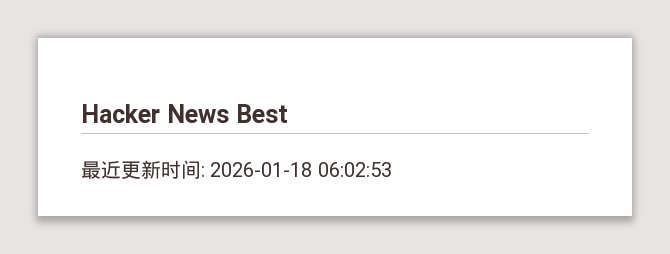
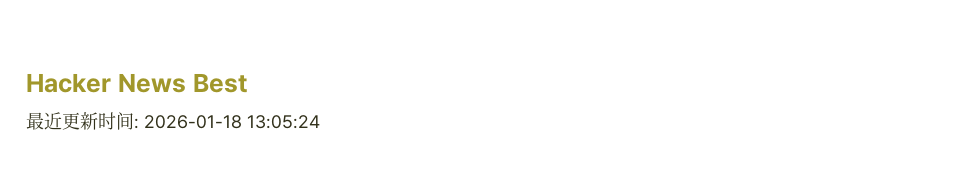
[317,162,392,177] 06:02:53 -> [247,115,320,129] 13:05:24

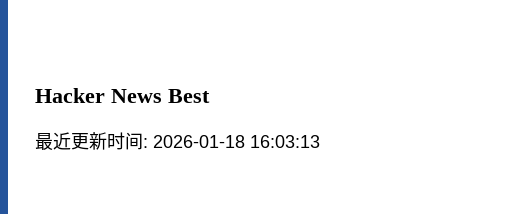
[247,115,320,129] 13:05:24 -> [250,135,320,148] 16:03:13

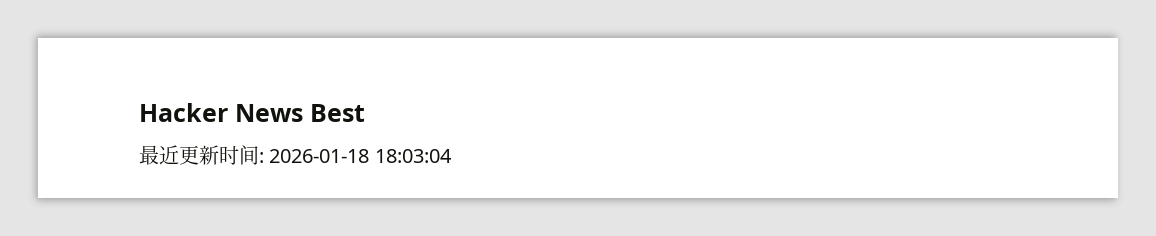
[250,135,320,148] 16:03:13 -> [374,149,452,163] 18:03:04

